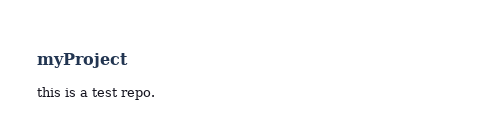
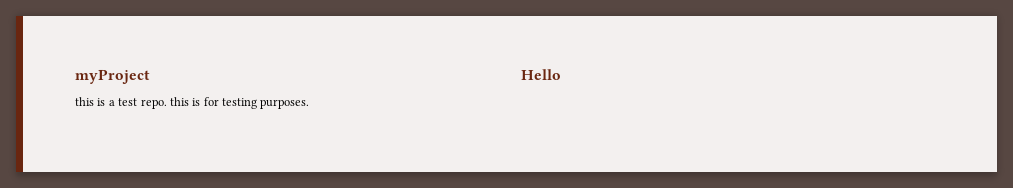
(155, 95) none -> [169,97,310,109] [521,69,561,80] this is for testing purposes. // Hello

